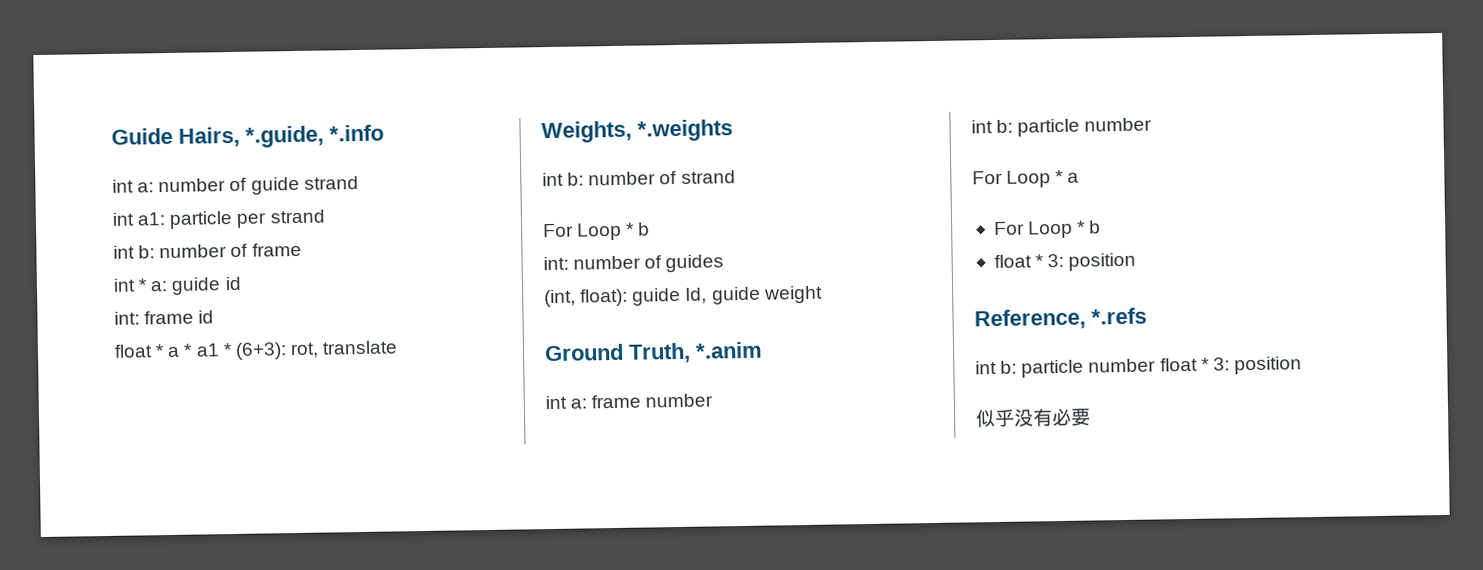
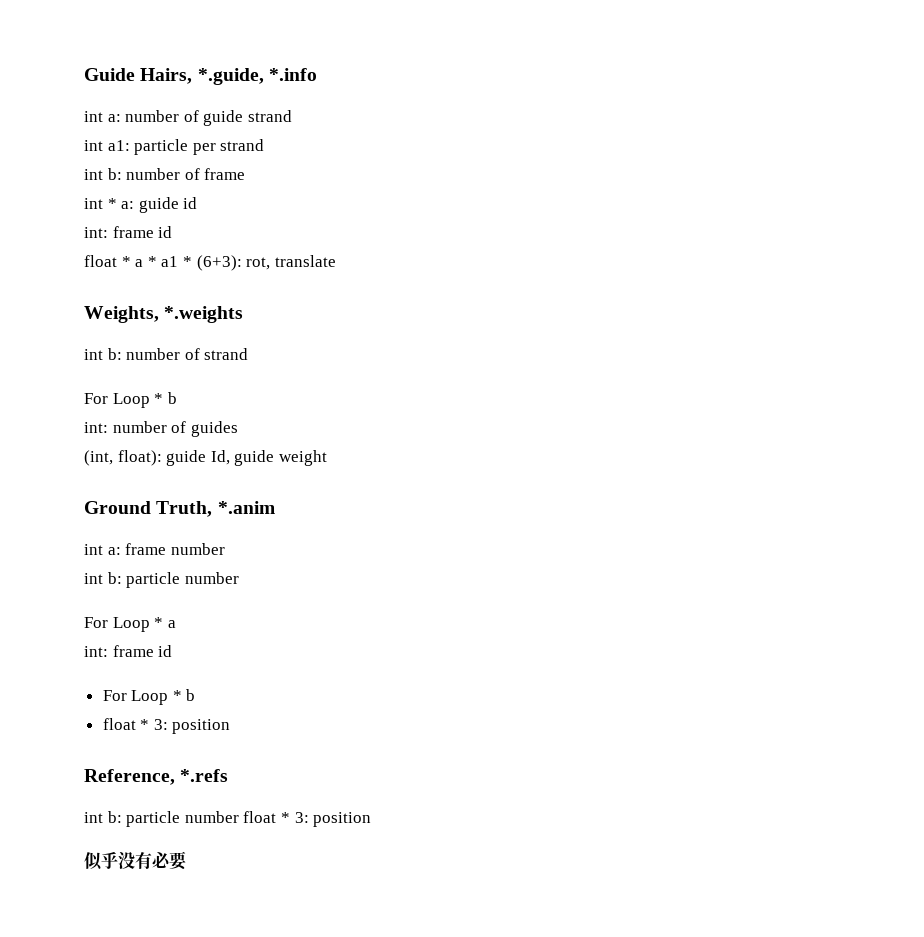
(1080, 177) none -> [84,645,173,657] // int: frame id

